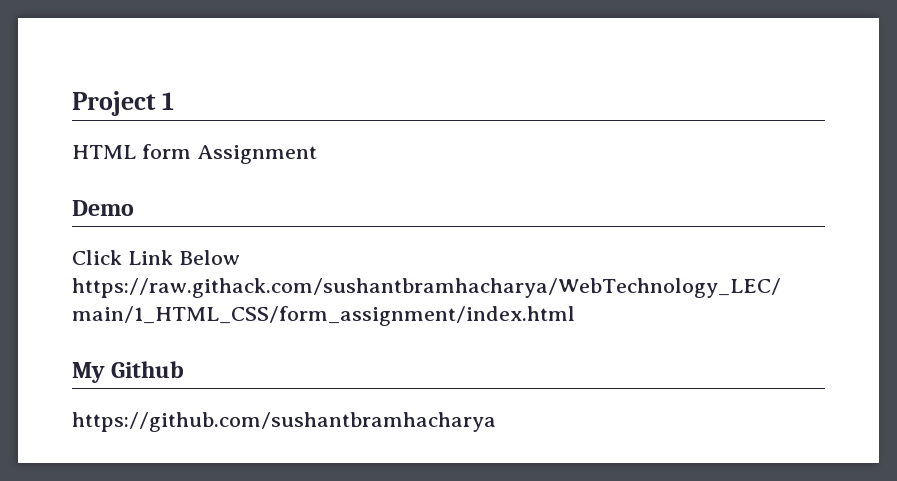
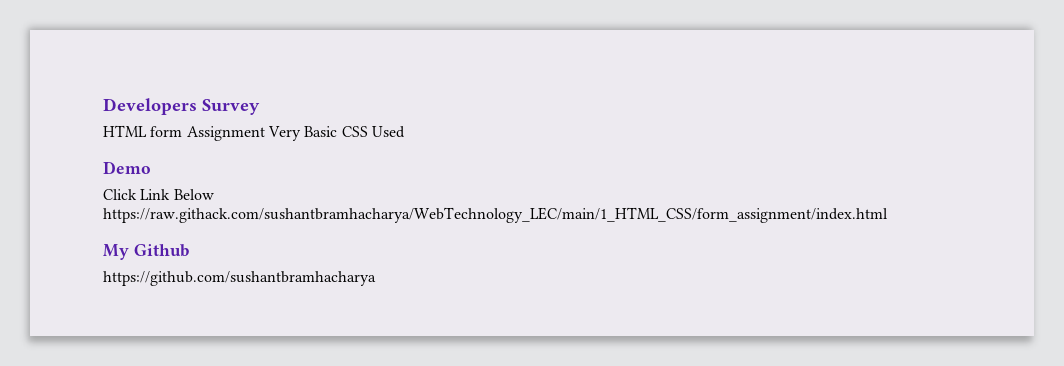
[72,91,174,116] Project 1 -> [103,98,260,115] Developers Survey
(317, 154) none -> [267,126,405,141] Very Basic CSS Used

